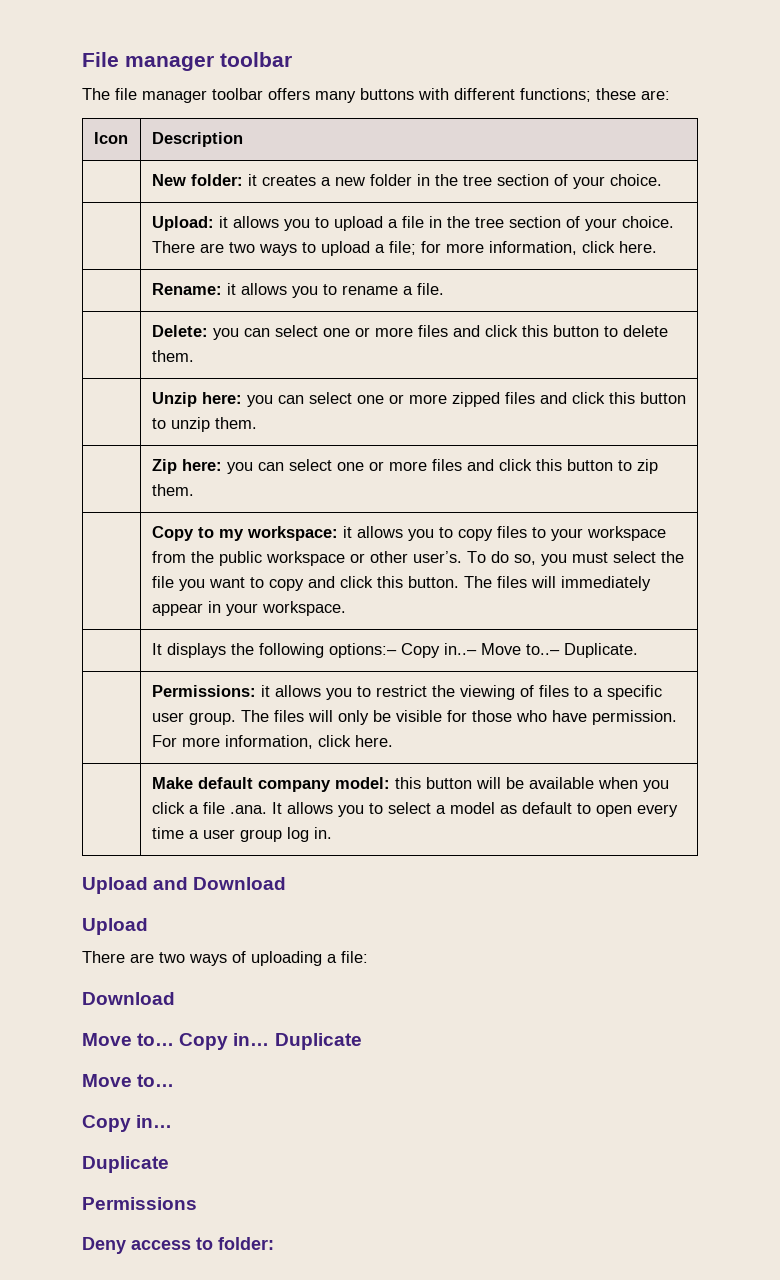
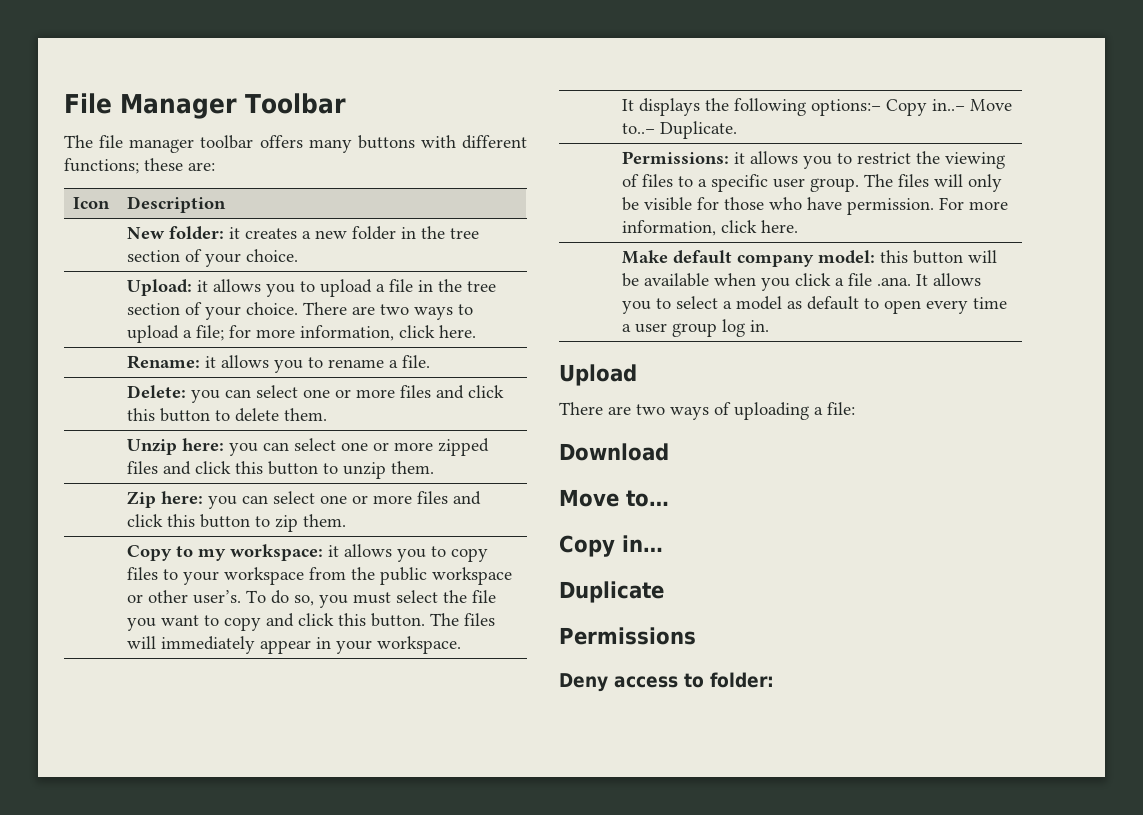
[125,52,292,71] manager toolbar -> [120,93,346,119] Manager Toolbar
[82,877,287,894] // Upload and Download -> (769, 326) none
[82,1033,362,1050] // Move to… Copy in… Duplicate -> (669, 452) none

